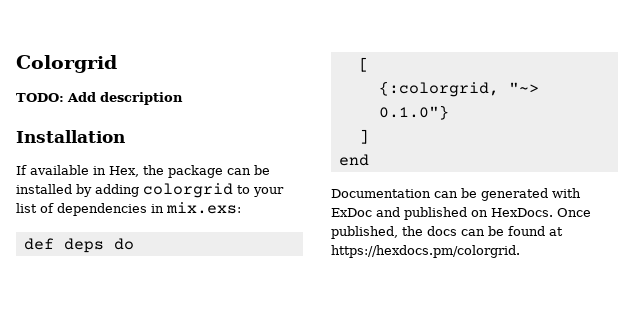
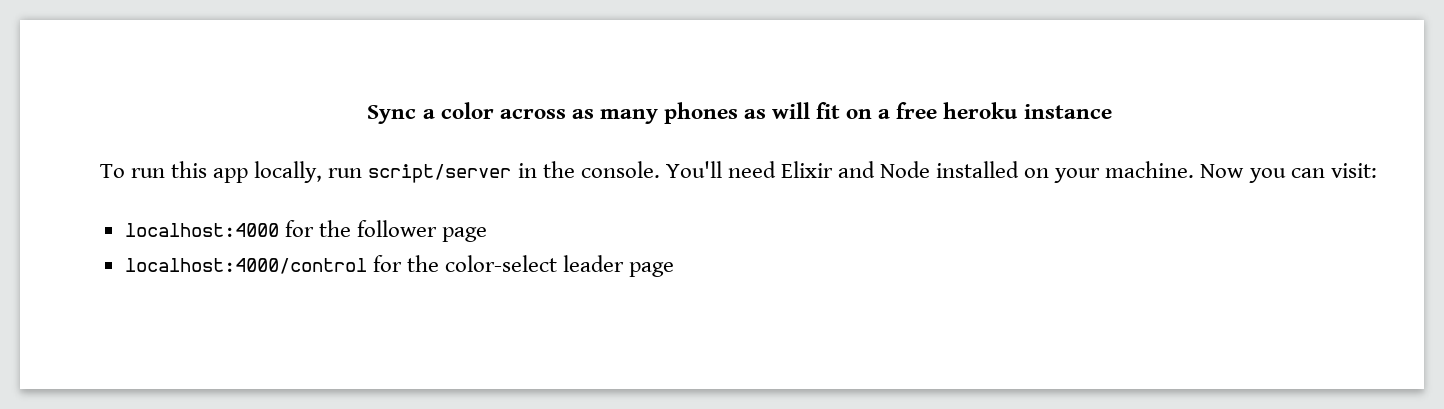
[16,55,117,73] [16,92,183,105] [16,130,125,143] [16,165,270,178] [16,183,284,198] [16,202,241,216] [23,238,134,253] [358,57,369,72] [378,81,539,97] [378,105,449,120] [358,129,369,144] [338,154,369,166] [331,188,581,201] [331,207,591,220] [331,226,563,239] [331,245,520,258] Colorgrid // TODO: Add description // Installation // If available in Hex, the package can be installed by adding colorgrid to your list of dependencies in mix.exs: // def deps do // [ // {:colorgrid, "~> 0.1.0"} // ] // end // Documentation can be generated with ExDoc and published on HexDocs. Once published, the docs can be found at https://hexdocs.pm/colorgrid. -> [367,102,1112,124] [100,161,1377,183] [124,220,488,242] [124,255,675,277] Sync a color across as many phones as will fit on a free heroku instance // To run this app locally, run script/server in the console. You'll need Elixir and Node installed on your machine. Now you can visit: // localhost:4000 for the follower page // localhost:4000/control for the color-select leader page

